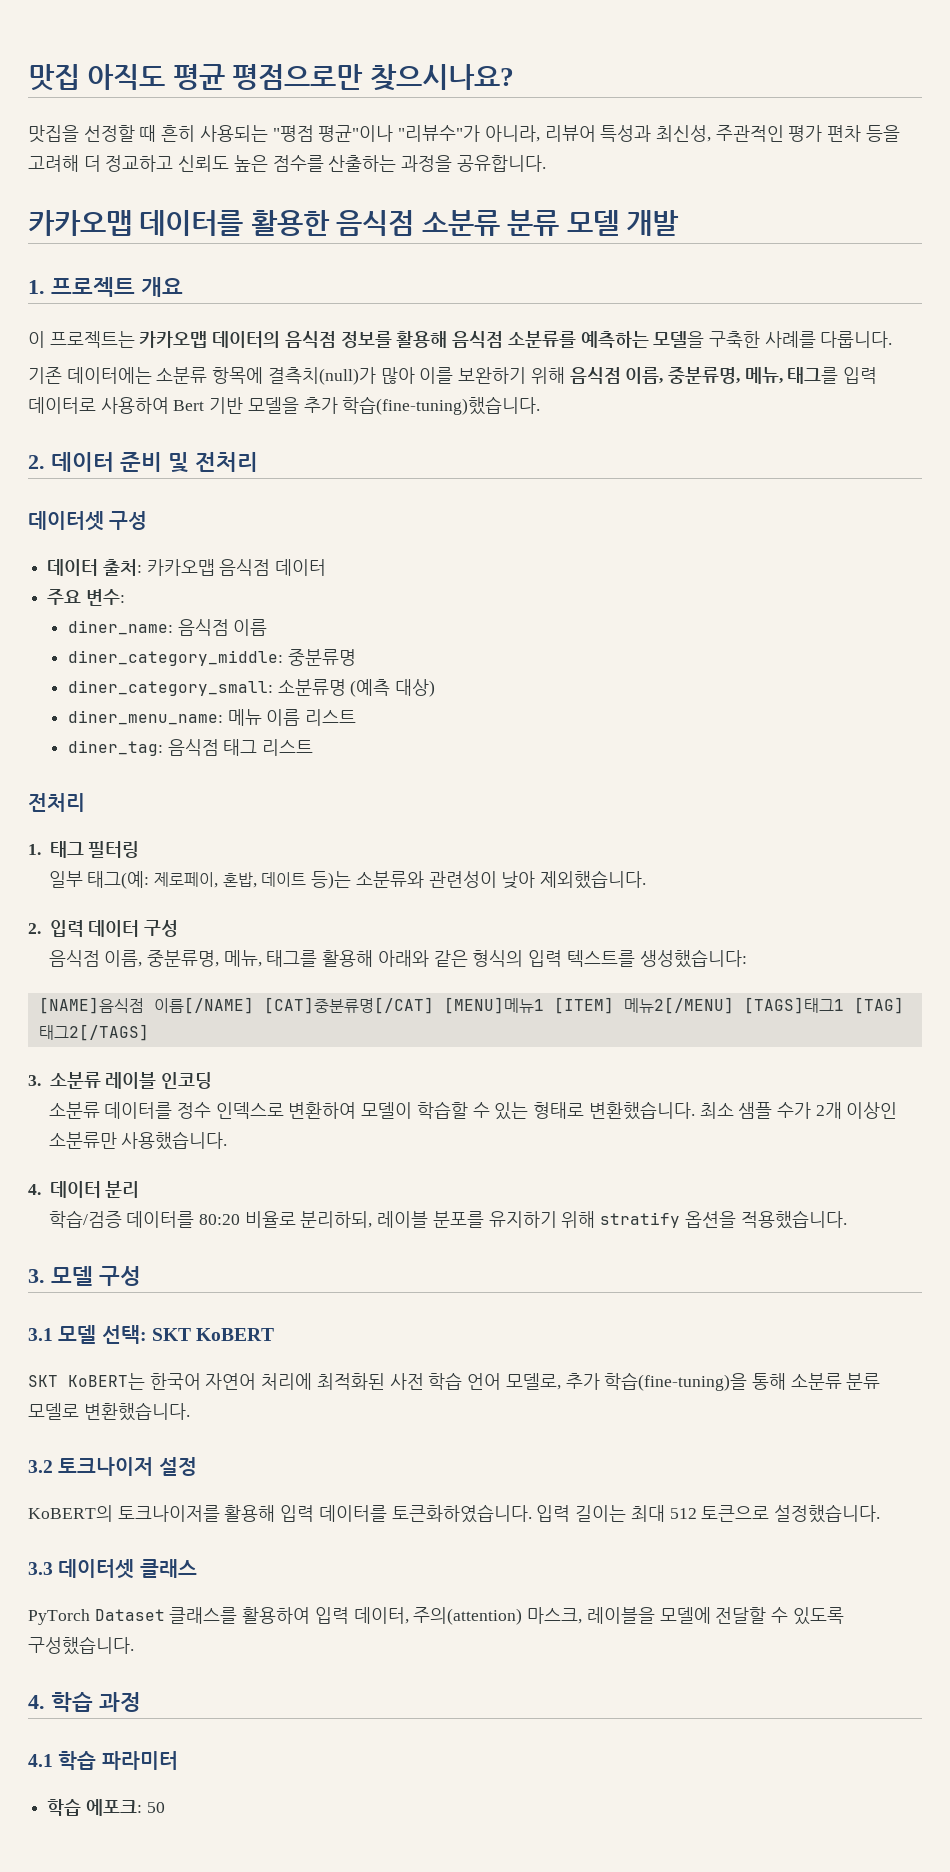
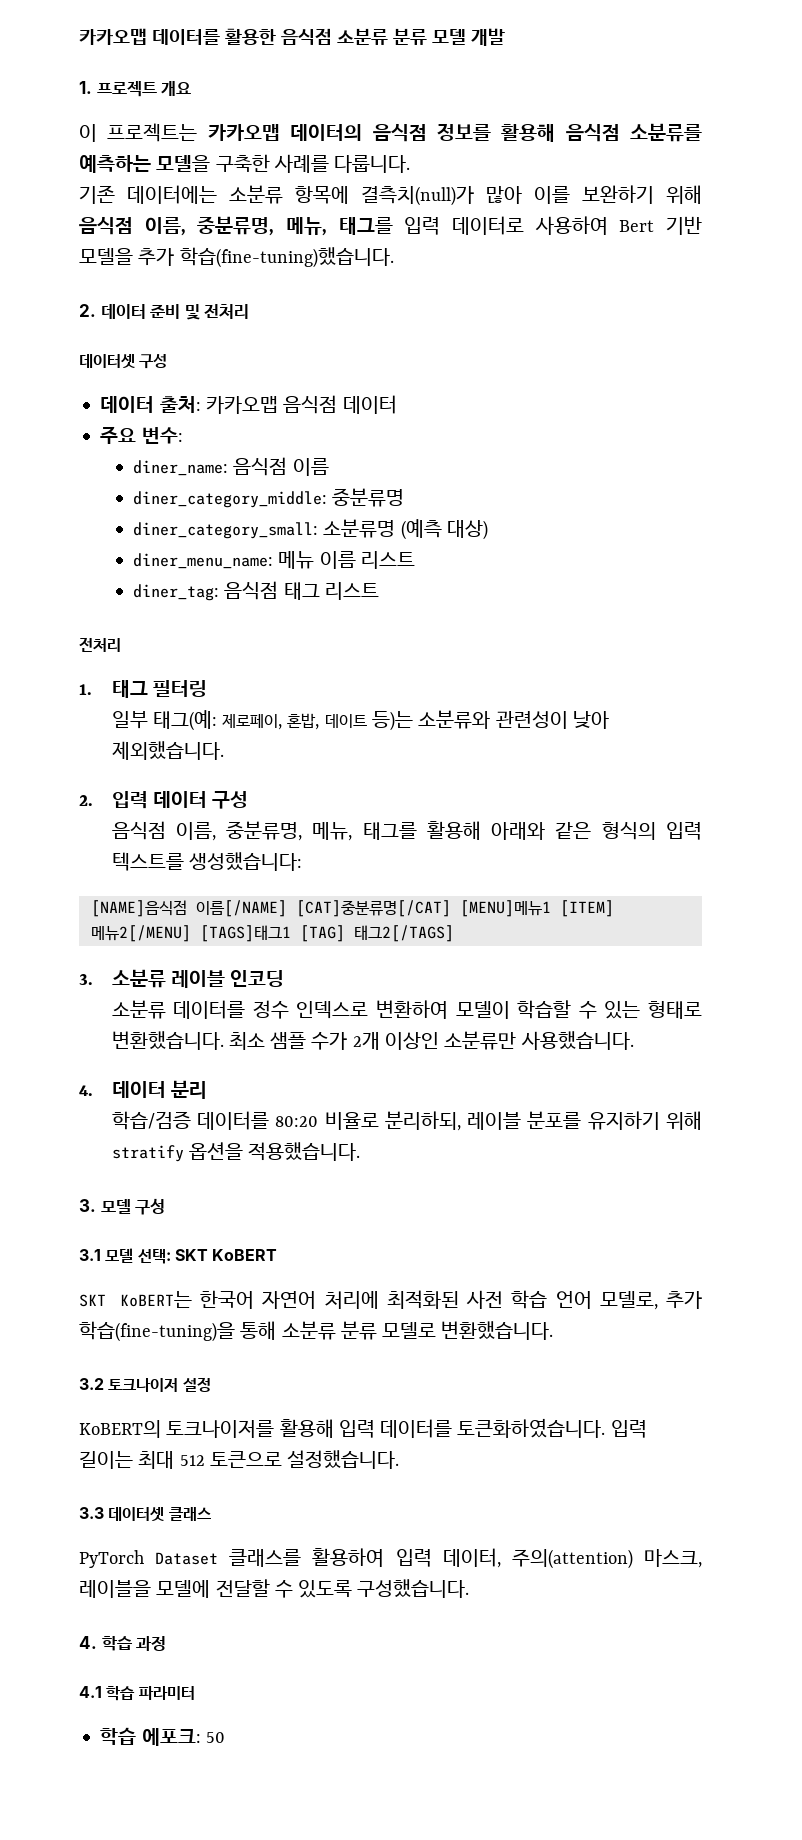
[28,64,514,91] [28,125,900,143] [28,155,546,172] 맛집 아직도 평균 평점으로만 찾으시나요? // 맛집을 선정할 때 흔히 사용되는 "평점 평균"이나 "리뷰수"가 아니라, 리뷰어 특성과 최신성, 주관적인 평가 편차 등을 고려해 더 정교하고 신뢰도 높은 점수를 산출하는 과정을 공유합니다. // -> (79, 36) none

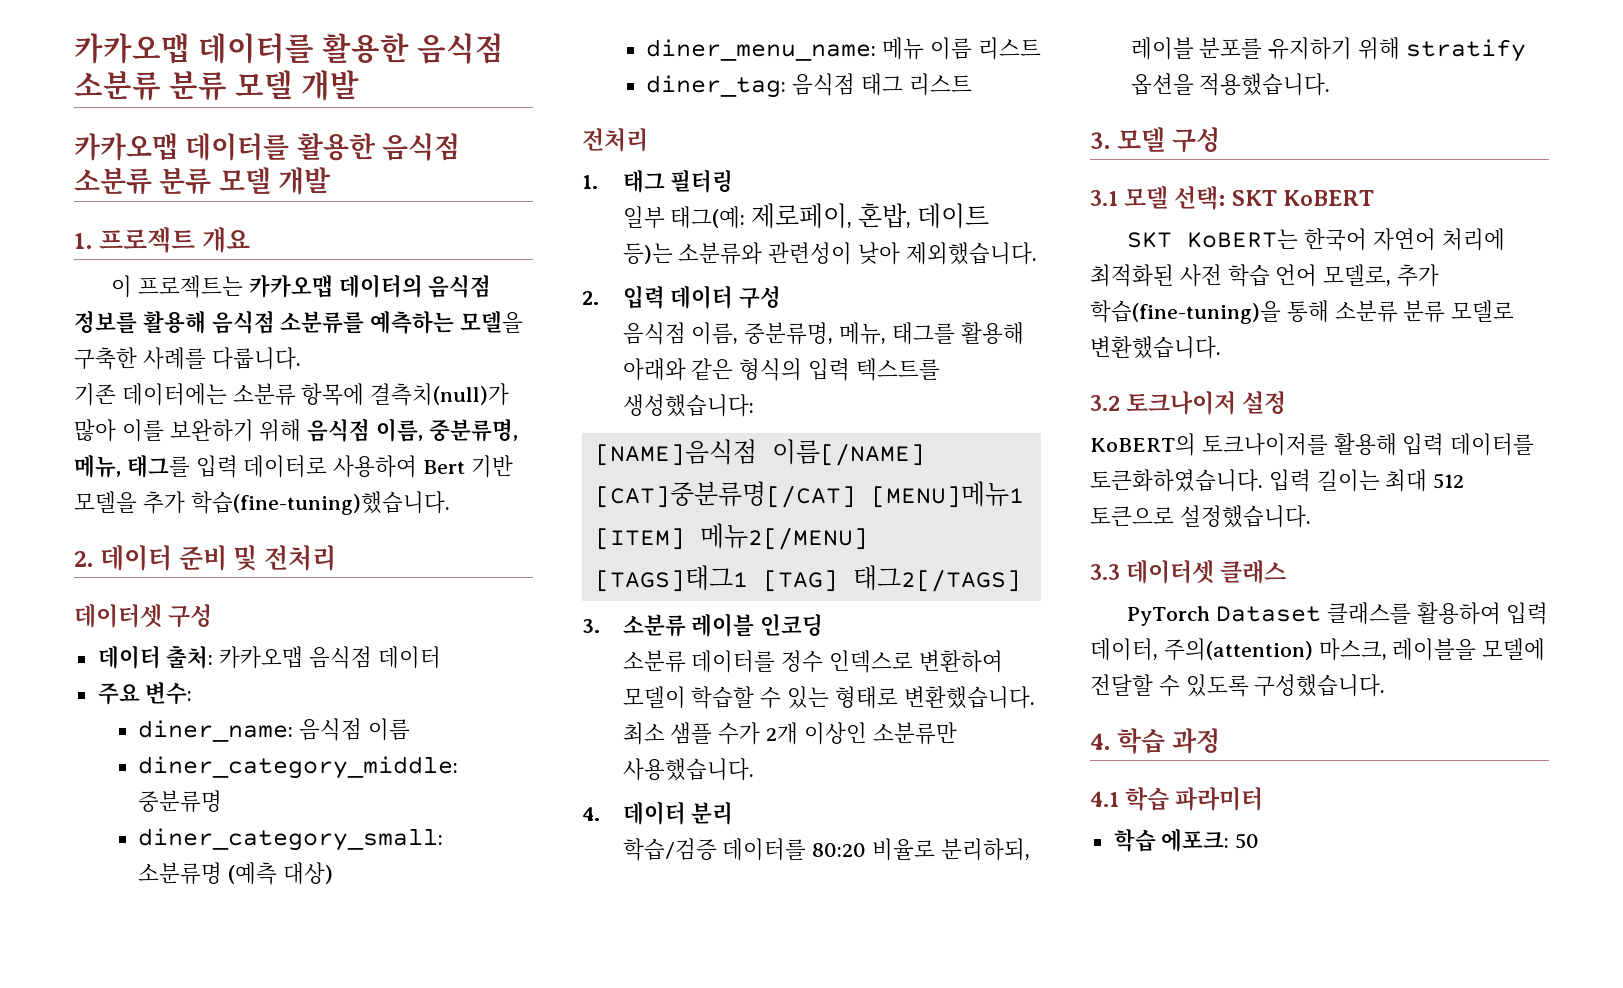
[79,28,505,46] 카카오맵 데이터를 활용한 음식점 소분류 분류 모델 개발 -> [74,33,504,64] [74,70,359,101] [74,133,460,161] [74,167,331,195] 카카오맵 데이터를 활용한 음식점 소분류 분류 모델 개발 // 카카오맵 데이터를 활용한 음식점 소분류 분류 모델 개발

